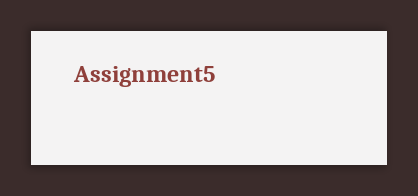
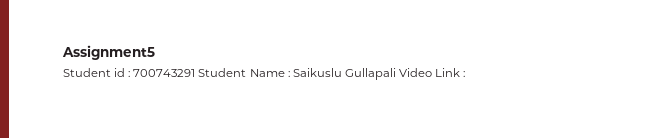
(215, 76) none -> [63,68,466,80] // Student id : 700743291 Student Name : Saikuslu Gullapali Video Link :

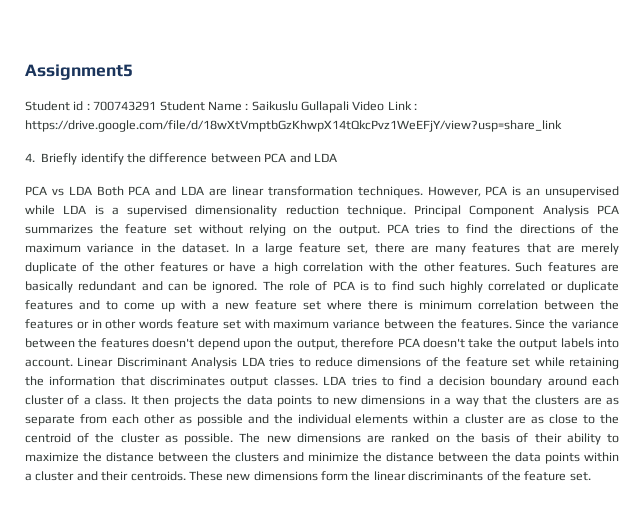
(466, 74) none -> [25,120,562,132] [25,153,337,165] [25,186,620,198] [25,205,619,217] [25,224,619,236] [25,243,619,255] [25,262,619,274] [25,281,619,293] [25,300,619,312] [25,319,619,329] [25,338,619,350] [25,357,620,369] [25,376,619,388] [25,395,619,407] [25,414,620,426] [25,433,620,445] [25,452,619,464] [25,471,591,481] https://drive.google.com/file/d/18wXtVmptbGzKhwpX14tQkcPvz1WeEFjY/view?usp=share_link // 4. Briefly identify the difference between PCA and LDA // PCA vs LDA Both PCA and LDA are linear transformation techniques. However, PCA is an unsupervised while LDA is a supervised dimensionality reduction technique. Principal Component Analysis PCA summarizes the feature set without relying on the output. PCA tries to find the directions of the maximum variance in the dataset. In a large feature set, there are many features that are merely duplicate of the other features or have a high correlation with the other features. Such features are basically redundant and can be ignored. The role of PCA is to find such highly correlated or duplicate features and to come up with a new feature set where there is minimum correlation between the features or in other words feature set with maximum variance between the features. Since the variance between the features doesn't depend upon the output, therefore PCA doesn't take the output labels into account. Linear Discriminant Analysis LDA tries to reduce dimensions of the feature set while retaining the information that discriminates output classes. LDA tries to find a decision boundary around each cluster of a class. It then projects the data points to new dimensions in a way that the clusters are as separate from each other as possible and the individual elements within a cluster are as close to the centroid of the cluster as possible. The new dimensions are ranked on the basis of their ability to maximize the distance between the clusters and minimize the distance between the data points within a cluster and their centroids. These new dimensions form the linear discriminants of the feature set.

